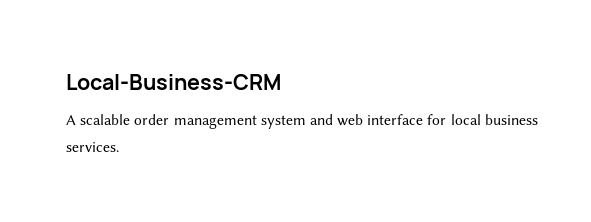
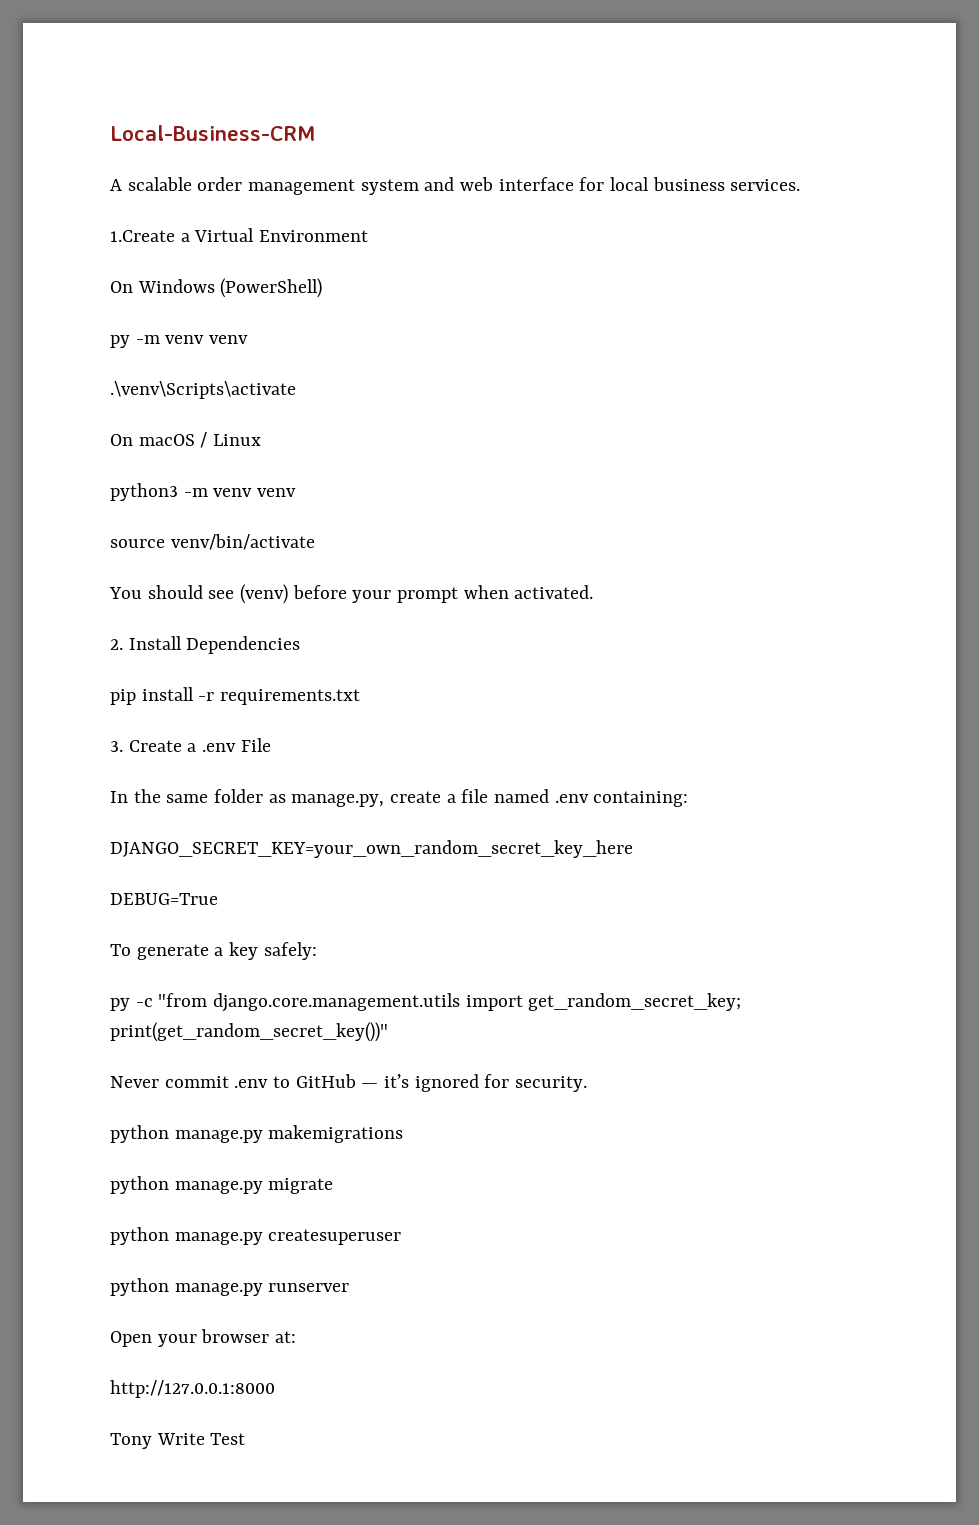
(119, 147) none -> [110,228,369,242] [110,278,323,298] [110,335,249,348] [110,381,296,399] [110,432,262,448] [110,483,297,501] [110,534,315,550] [109,584,594,604] [110,636,301,654] [110,687,361,705] [110,738,271,752] [110,789,689,807] [110,840,633,858] [110,893,218,905] [110,942,317,960] [110,993,742,1012] [110,1022,388,1042] [110,1074,588,1092] [110,1125,404,1143] [110,1176,334,1194] [110,1227,402,1245] [110,1278,350,1296] [110,1329,297,1347] [110,1380,275,1398] [110,1433,246,1449] // 1.Create a Virtual Environment // On Windows (PowerShell) // py -m venv venv // .\venv\Scripts\activate // On macOS / Linux // python3 -m venv venv // source venv/bin/activate // You should see (venv) before your prompt when activated. // 2. Install Dependencies // pip install -r requirements.txt // 3. Create a .env File // In the same folder as manage.py, create a file named .env containing: // DJANGO_SECRET_KEY=your_own_random_secret_key_here // DEBUG=True // To generate a key safely: // py -c "from django.core.management.utils import get_random_secret_key; print(get_random_secret_key())" // Never commit .env to GitHub — it’s ignored for security. // python manage.py makemigrations // python manage.py migrate // python manage.py createsuperuser // python manage.py runserver // Open your browser at: // http://127.0.0.1:8000 // Tony Write Test

